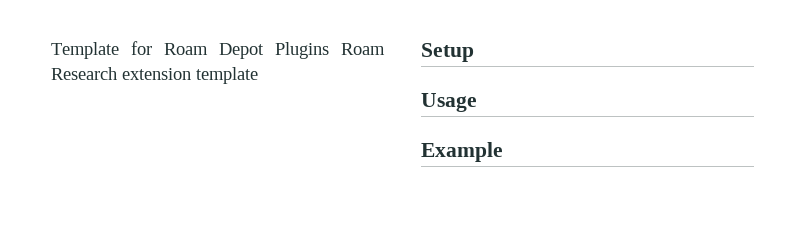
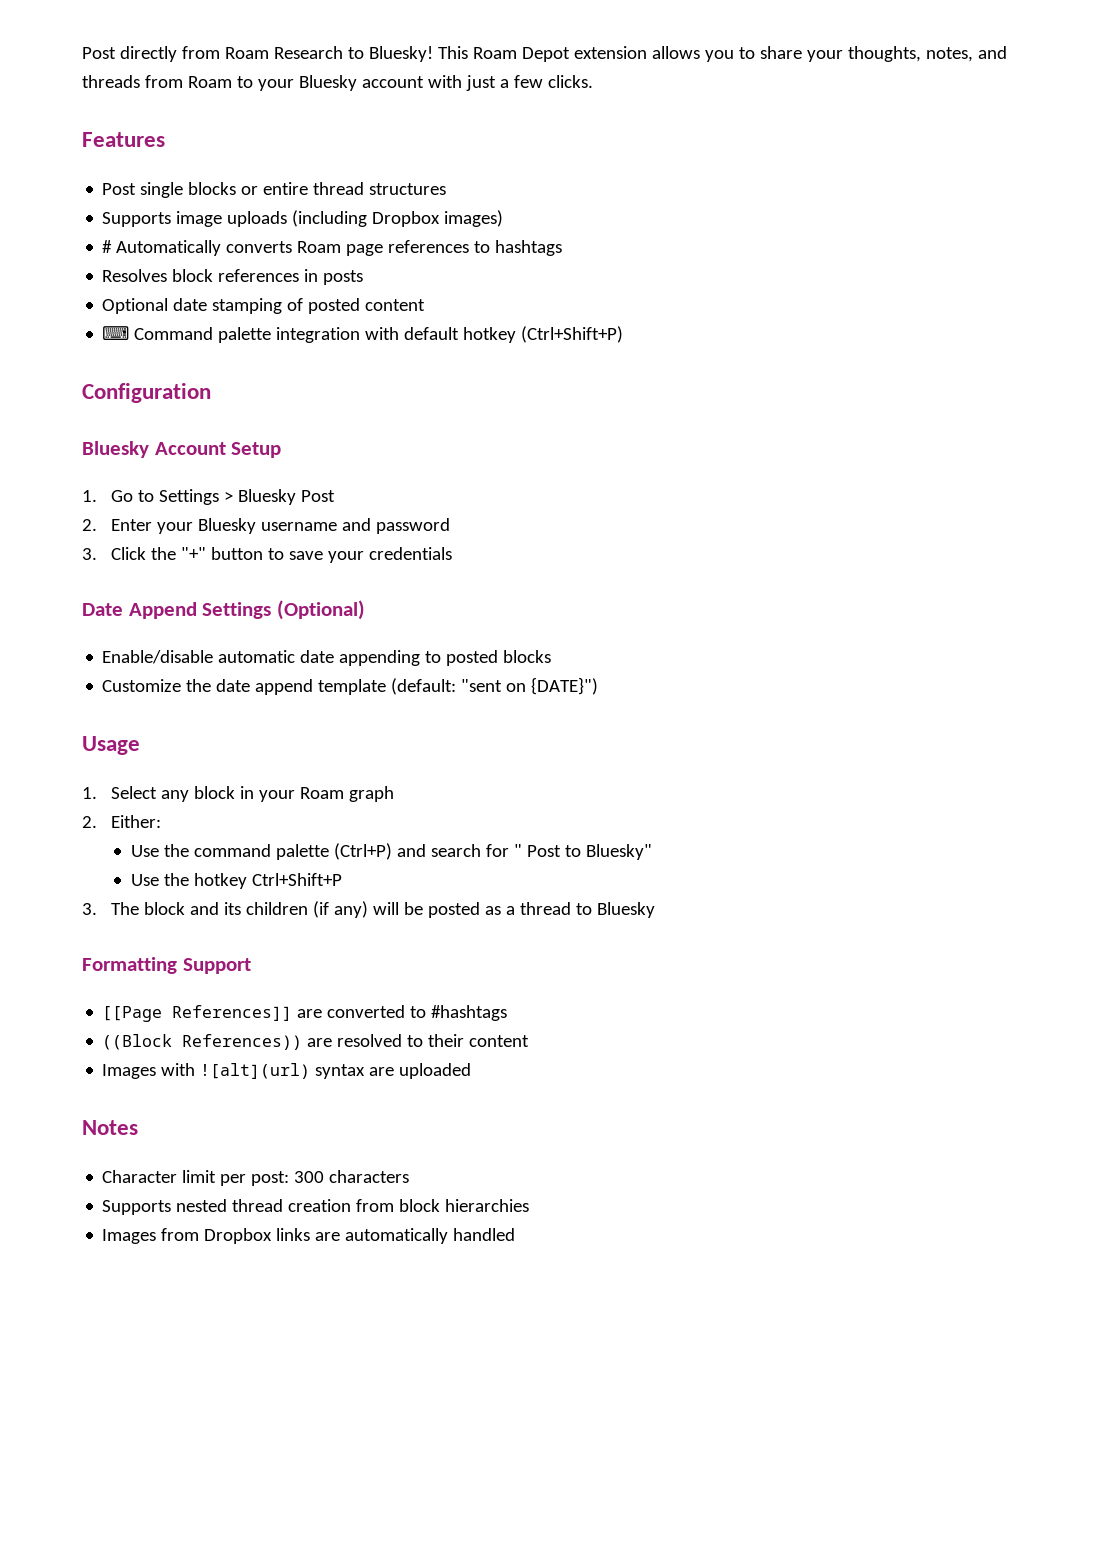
[51,41,385,59] [51,67,258,84] [421,43,474,62] [421,93,477,112] [421,142,503,162] Template for Roam Depot Plugins Roam Research extension template // Setup // Usage // Example -> [82,46,1007,62] [82,75,593,91] [82,132,165,147] [102,182,447,198] [102,210,504,227] [102,240,563,256] [102,269,364,285] [102,298,426,314] [102,326,624,343] [82,383,211,403] [82,441,282,458] [82,489,335,505] [82,518,450,534] [82,547,452,563] [82,600,365,620] [102,650,552,666] [102,677,599,695] [82,736,140,755] [82,786,394,802] [82,815,161,828] [131,843,652,860] [131,873,342,889] [82,901,655,918] [82,957,251,974] [102,1005,508,1022] [102,1034,530,1050] [102,1063,472,1079] [82,1120,138,1135] [102,1170,410,1186] [102,1199,530,1215] [102,1228,516,1244] Post directly from Roam Research to Bluesky! This Roam Depot extension allows you to share your thoughts, notes, and threads from Roam to your Bluesky account with just a few clicks. // Features // Post single blocks or entire thread structures // Supports image uploads (including Dropbox images) // # Automatically converts Roam page references to hashtags // Resolves block references in posts // Optional date stamping of posted content // ⌨ Command palette integration with default hotkey (Ctrl+Shift+P) // Configuration // Bluesky Account Setup // 1. Go to Settings > Bluesky Post // 2. Enter your Bluesky username and password // 3. Click the "+" button to save your credentials // Date Append Settings (Optional) // Enable/disable automatic date appending to posted blocks // Customize the date append template (default: "sent on {DATE}") // Usage // 1. Select any block in your Roam graph // 2. Either: // Use the command palette (Ctrl+P) and search for " Post to Bluesky" // Use the hotkey Ctrl+Shift+P // 3. The block and its children (if any) will be posted as a thread to Bluesky // Formatting Support // [[Page References]] are converted to #hashtags // ((Block References)) are resolved to their content // Images with ![alt](url) syntax are uploaded // Notes // Character limit per post: 300 characters // Supports nested thread creation from block hierarchies // Images from Dropbox links are automatically handled

